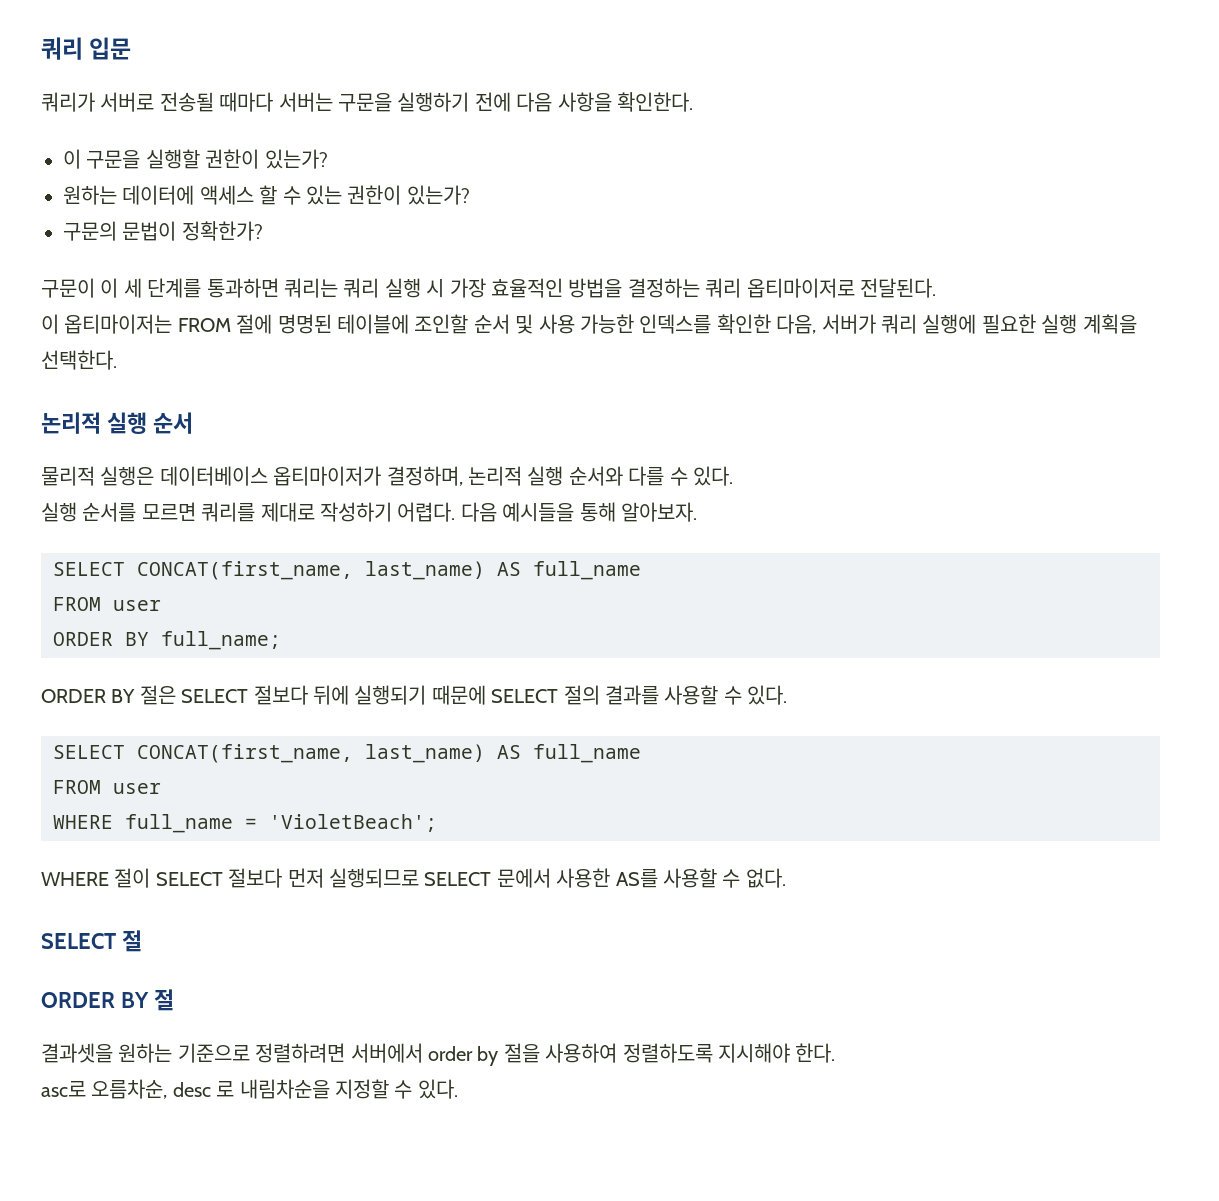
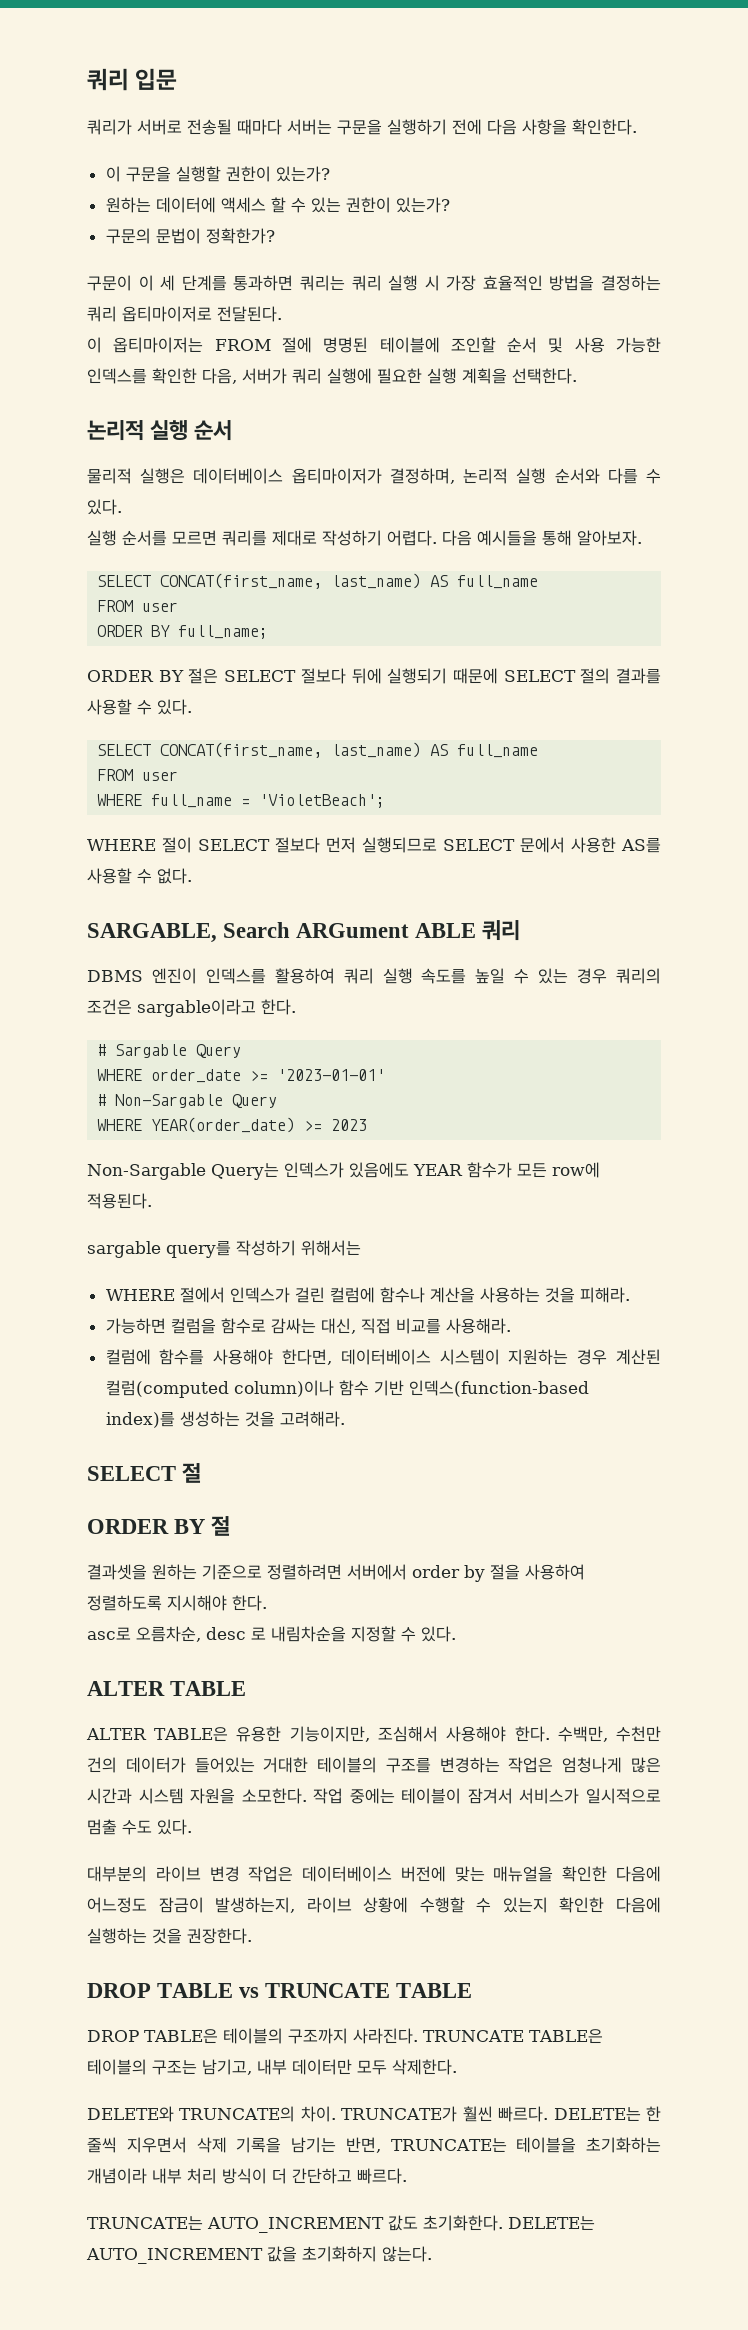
(786, 878) none -> [87,920,521,943] [87,968,662,984] [87,999,296,1017] [97,1044,242,1058] [97,1069,386,1083] [97,1094,278,1108] [97,1117,368,1133] [87,1162,600,1180] [87,1193,152,1209] [87,1240,361,1258] [105,1287,630,1303] [105,1318,511,1334] [105,1349,661,1365] [105,1380,589,1398] [105,1411,345,1428] // SARGABLE, Search ARGument ABLE 쿼리 // DBMS 엔진이 인덱스를 활용하여 쿼리 실행 속도를 높일 수 있는 경우 쿼리의 조건은 sargable이라고 한다. // # Sargable Query // WHERE order_date >= '2023-01-01' // # Non-Sargable Query // WHERE YEAR(order_date) >= 2023 // Non-Sargable Query는 인덱스가 있음에도 YEAR 함수가 모든 row에 적용된다. // sargable query를 작성하기 위해서는 // WHERE 절에서 인덱스가 걸린 컬럼에 함수나 계산을 사용하는 것을 피해라. // 가능하면 컬럼을 함수로 감싸는 대신, 직접 비교를 사용해라. // 컬럼에 함수를 사용해야 한다면, 데이터베이스 시스템이 지원하는 경우 계산된 컬럼(computed column)이나 함수 기반 인덱스(function-based index)를 생성하는 것을 고려해라.
(458, 1089) none -> [87,1681,247,1696] [86,1726,661,1742] [87,1757,661,1773] [87,1788,661,1804] [87,1819,192,1835] [87,1866,661,1882] [87,1897,661,1913] [87,1928,252,1944] [87,1983,473,1998] [87,2028,603,2044] [87,2059,457,2075] [87,2106,661,2122] [87,2137,661,2153] [87,2168,407,2184] [87,2215,595,2233] [86,2246,432,2264] // ALTER TABLE // ALTER TABLE은 유용한 기능이지만, 조심해서 사용해야 한다. 수백만, 수천만 건의 데이터가 들어있는 거대한 테이블의 구조를 변경하는 작업은 엄청나게 많은 시간과 시스템 자원을 소모한다. 작업 중에는 테이블이 잠겨서 서비스가 일시적으로 멈출 수도 있다. // 대부분의 라이브 변경 작업은 데이터베이스 버전에 맞는 매뉴얼을 확인한 다음에 어느정도 잠금이 발생하는지, 라이브 상황에 수행할 수 있는지 확인한 다음에 실행하는 것을 권장한다. // DROP TABLE vs TRUNCATE TABLE // DROP TABLE은 테이블의 구조까지 사라진다. TRUNCATE TABLE은 테이블의 구조는 남기고, 내부 데이터만 모두 삭제한다. // DELETE와 TRUNCATE의 차이. TRUNCATE가 훨씬 빠르다. DELETE는 한 줄씩 지우면서 삭제 기록을 남기는 반면, TRUNCATE는 테이블을 초기화하는 개념이라 내부 처리 방식이 더 간단하고 빠르다. // TRUNCATE는 AUTO_INCREMENT 값도 초기화한다. DELETE는 AUTO_INCREMENT 값을 초기화하지 않는다.

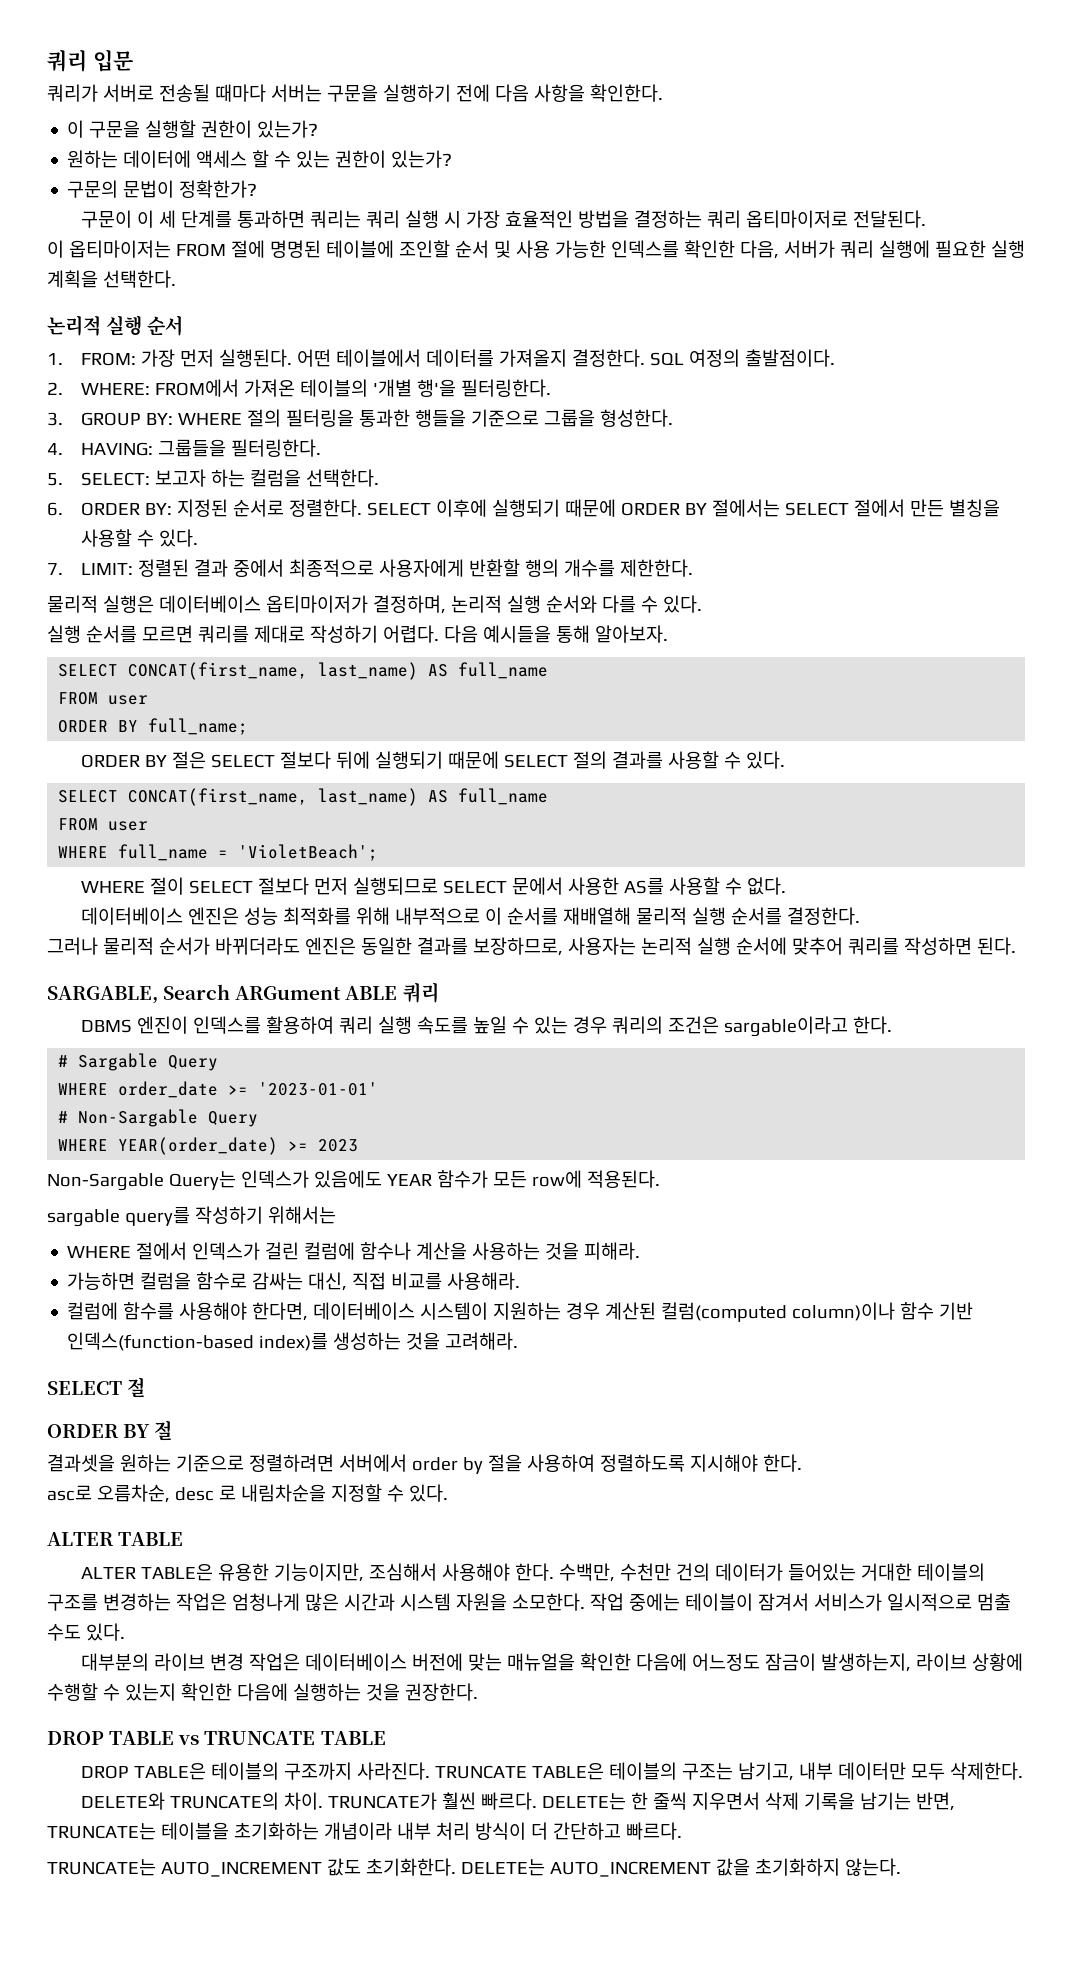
(233, 430) none -> [47,349,835,367] [47,379,551,397] [47,409,673,427] [47,439,321,457] [47,469,379,487] [47,499,1000,517] [80,529,198,547] [47,559,693,577] // 1. FROM: 가장 먼저 실행된다. 어떤 테이블에서 데이터를 가져올지 결정한다. SQL 여정의 출발점이다. // 2. WHERE: FROM에서 가져온 테이블의 '개별 행'을 필터링한다. // 3. GROUP BY: WHERE 절의 필터링을 통과한 행들을 기준으로 그룹을 형성한다. // 4. HAVING: 그룹들을 필터링한다. // 5. SELECT: 보고자 하는 컬럼을 선택한다. // 6. ORDER BY: 지정된 순서로 정렬한다. SELECT 이후에 실행되기 때문에 ORDER BY 절에서는 SELECT 절에서 만든 별칭을 사용할 수 있다. // 7. LIMIT: 정렬된 결과 중에서 최종적으로 사용자에게 반환할 행의 개수를 제한한다.
(192, 876) none -> [81,907,861,925] [47,937,1016,956] // 데이터베이스 엔진은 성능 최적화를 위해 내부적으로 이 순서를 재배열해 물리적 실행 순서를 결정한다. // 그러나 물리적 순서가 바뀌더라도 엔진은 동일한 결과를 보장하므로, 사용자는 논리적 실행 순서에 맞추어 쿼리를 작성하면 된다.

